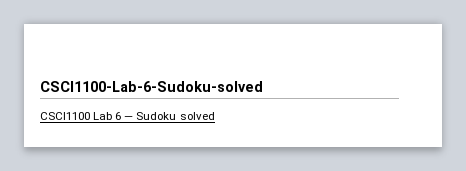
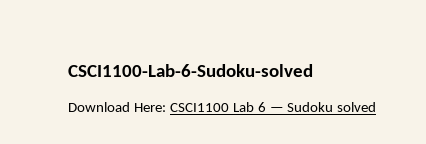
(263, 86) none -> [68,102,166,112] Download Here:

